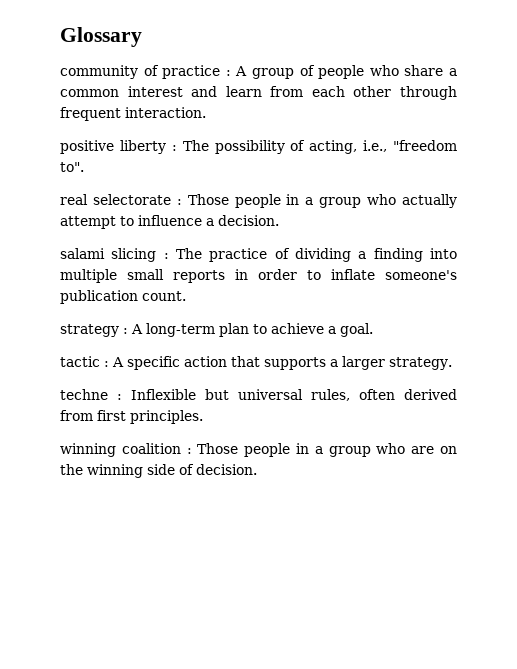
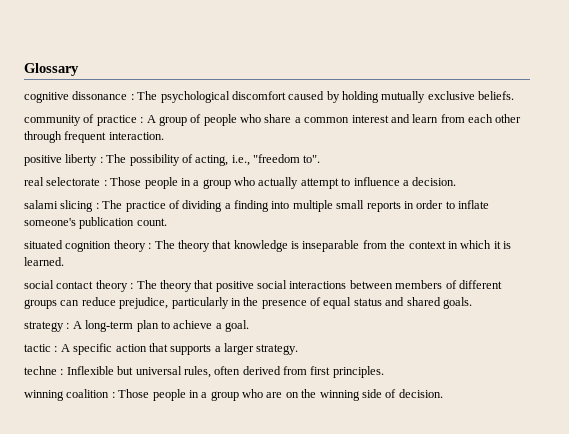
(142, 37) none -> [24,91,515,103] // cognitive dissonance : The psychological discomfort caused by holding mutually exclusive beliefs.
(186, 296) none -> [24,240,511,252] [24,257,64,266] [24,280,502,292] [24,297,472,309] // situated cognition theory : The theory that knowledge is inseparable from the context in which it is learned. // social contact theory : The theory that positive social interactions between members of different groups can reduce prejudice, particularly in the presence of equal status and shared goals.

